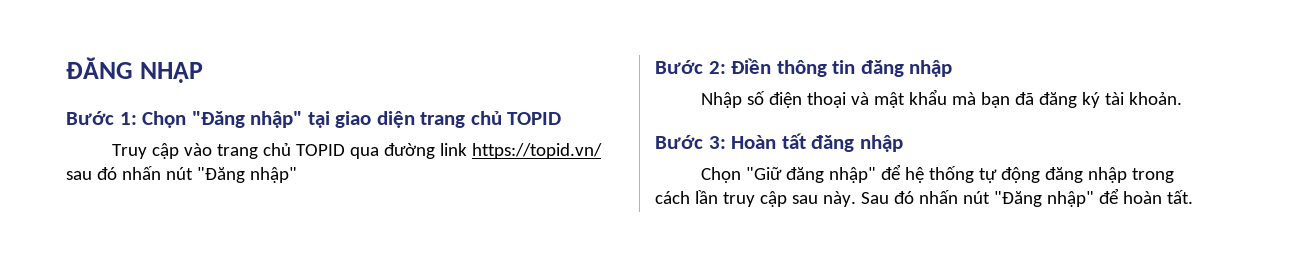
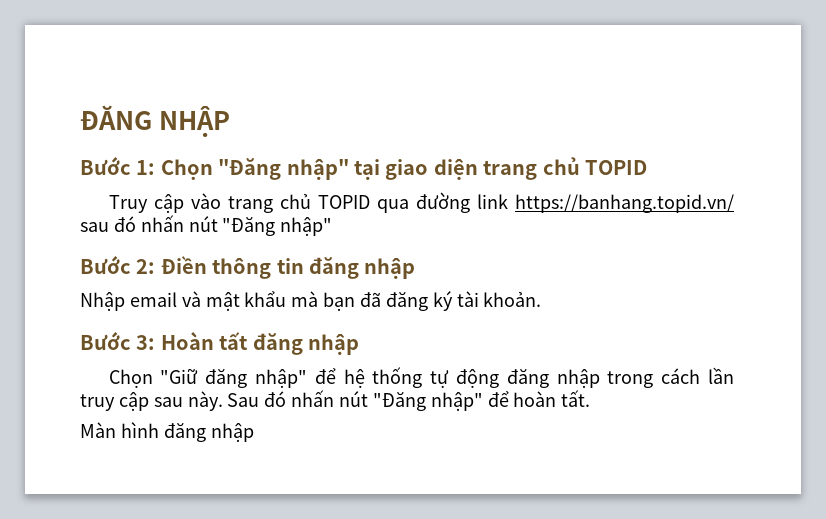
[472,143,603,159] https://topid.vn/ -> [515,194,734,213] https://banhang.topid.vn/
[747,91,847,108] số điện thoại -> [129,292,177,307] email
(1193, 197) none -> [80,422,254,442] // Màn hình đăng nhập

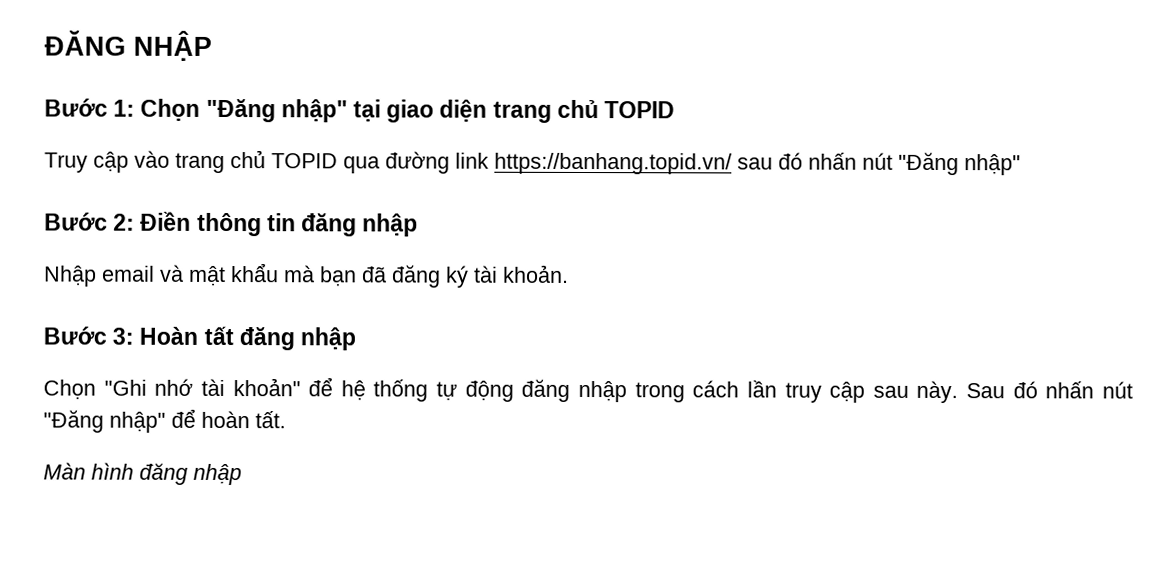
[160,368,307,388] "Giữ đăng nhập" -> [103,378,301,397] "Ghi nhớ tài khoản"

